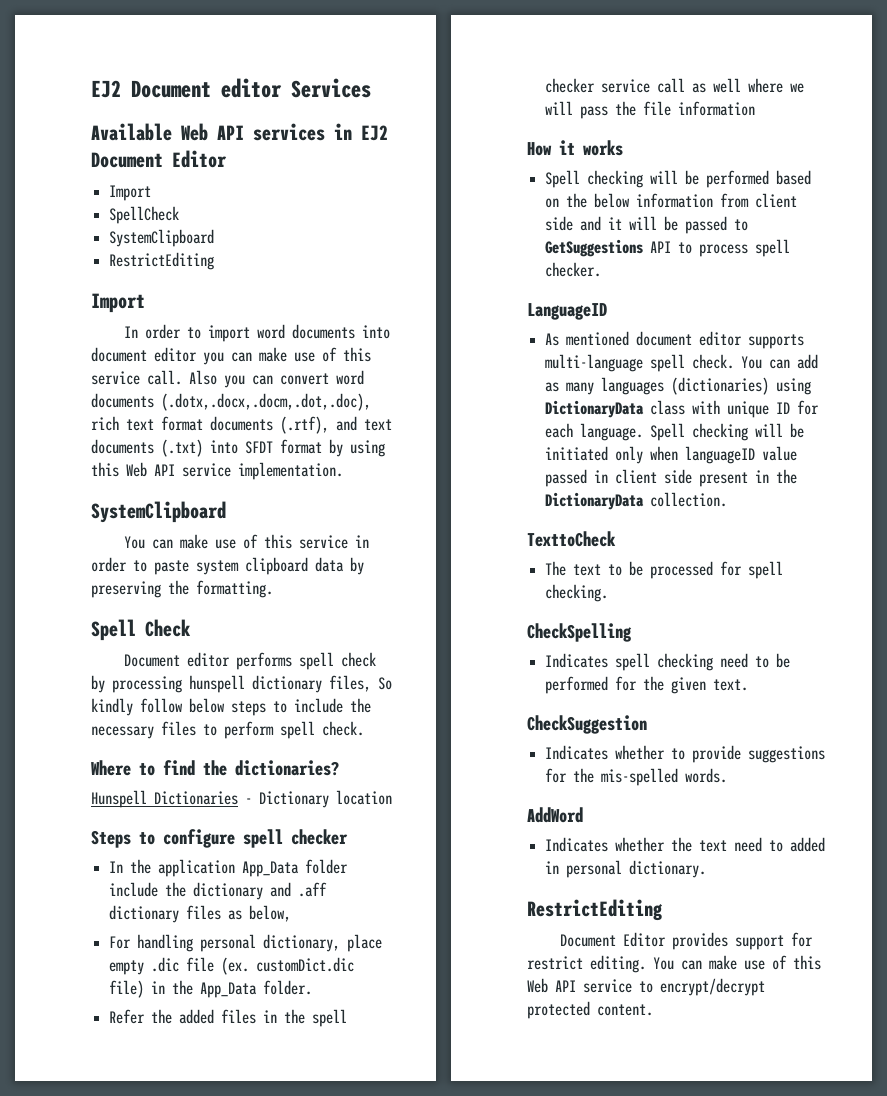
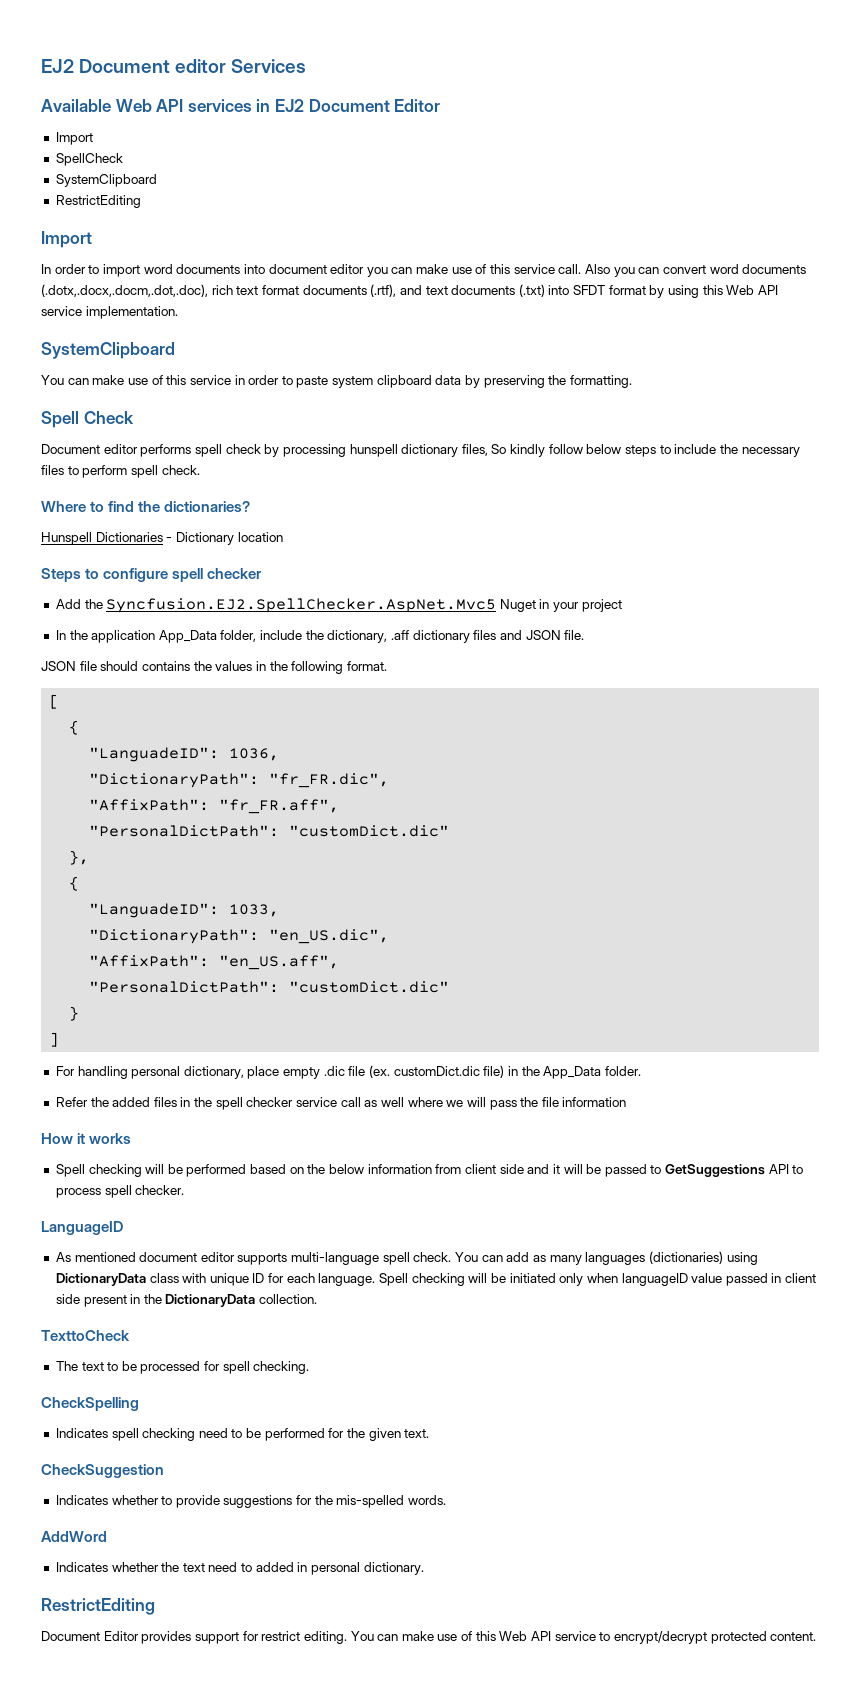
(348, 837) none -> [55,598,622,613] // Add the Syncfusion.EJ2.SpellChecker.AspNet.Mvc5 Nuget in your project
[305,859,349,874] [109,882,292,900] folder include the dictionary and -> [220,630,388,643] folder, include the dictionary,
[228,905,292,922] as below, -> [499,630,585,640] [41,661,387,674] [49,694,60,709] [69,720,80,735] [89,747,280,762] [89,773,390,788] [89,799,340,814] [89,825,450,837] [69,850,90,865] [69,876,80,891] [89,903,280,918] [89,929,390,944] [89,955,340,970] [89,981,450,993] [69,1006,80,1021] [49,1032,60,1047] and JSON file. // JSON file should contains the values in the following format. // [ // { // "LanguadeID": 1036, // "DictionaryPath": "fr_FR.dic", // "AffixPath": "fr_FR.aff", // "PersonalDictPath": "customDict.dic" // }, // { // "LanguadeID": 1033, // "DictionaryPath": "en_US.dic", // "AffixPath": "en_US.aff", // "PersonalDictPath": "customDict.dic" // } // ]

